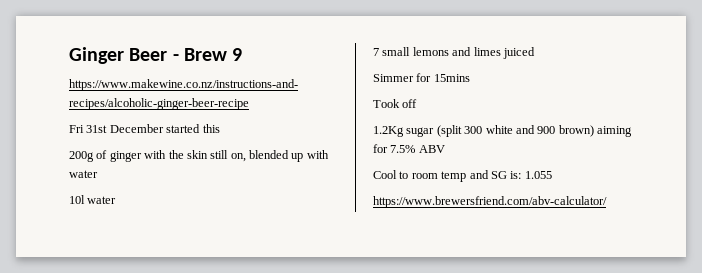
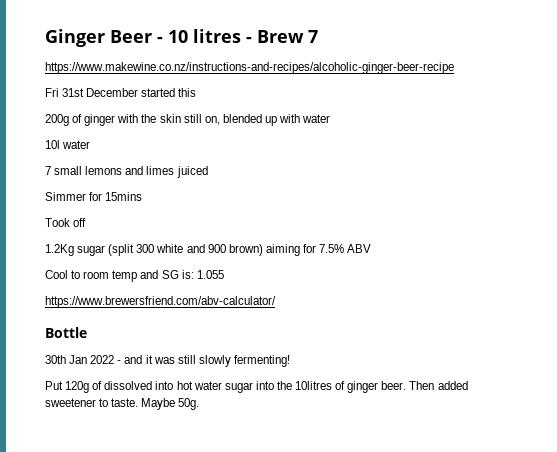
[183,48,243,61] Brew 9 -> [168,29,318,43] 10 litres - Brew 7
(607, 202) none -> [45,327,87,338] [45,355,290,367] [45,381,468,393] [45,398,200,410] // Bottle // 30th Jan 2022 - and it was still slowly fermenting! // Put 120g of dissolved into hot water sugar into the 10litres of ginger beer. Then added sweetener to taste. Maybe 50g.

